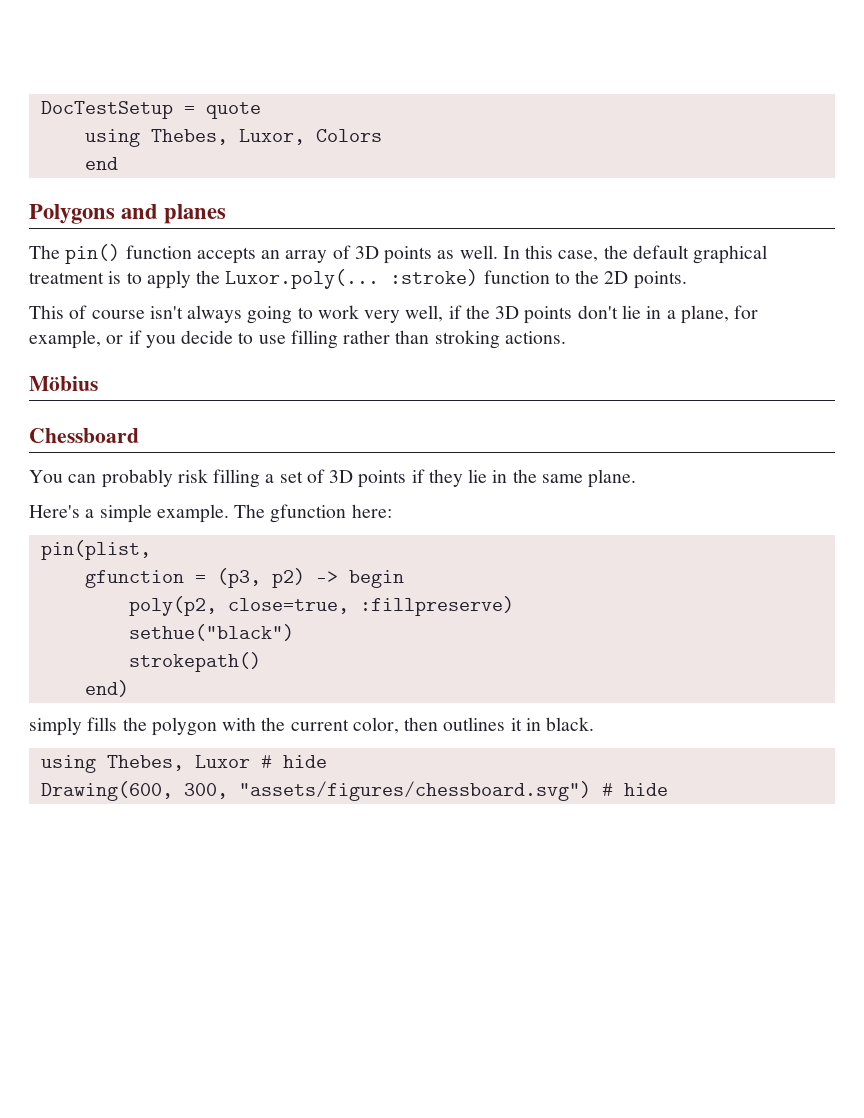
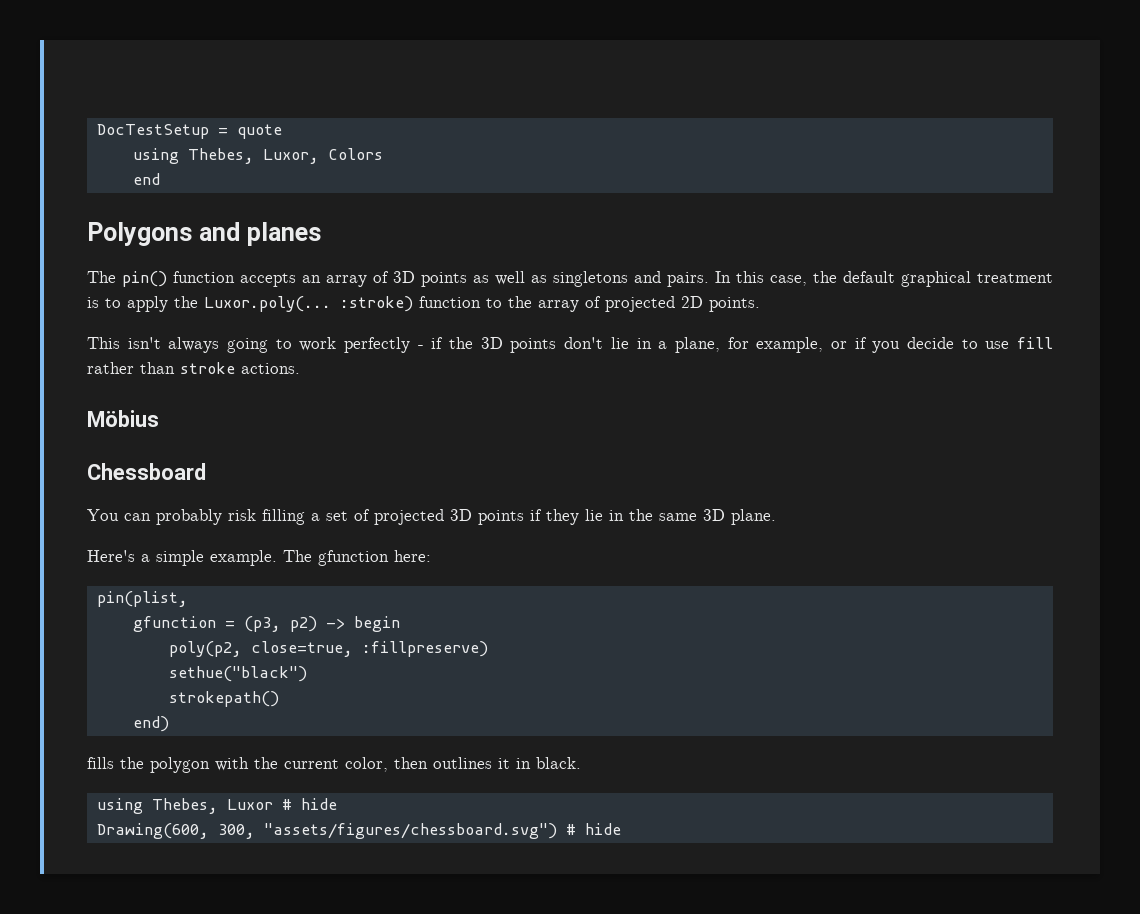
[459,245,498,259] well. -> [495,271,709,287] well as singletons and pairs.
(600, 277) none -> [538,296,675,312] array of projected
[69,305,145,319] of course -> (120, 343) none
[364,305,444,323] very well, -> [344,337,424,353] perfectly -
[290,330,338,349] filling -> [1016,337,1053,349] fill
[434,330,500,349] stroking -> [180,362,235,374] stroke
(325, 476) none -> [374,509,444,525] projected
(583, 478) none -> [703,509,725,521] 3D
[29,717,82,736] simply -> (169, 724) none

